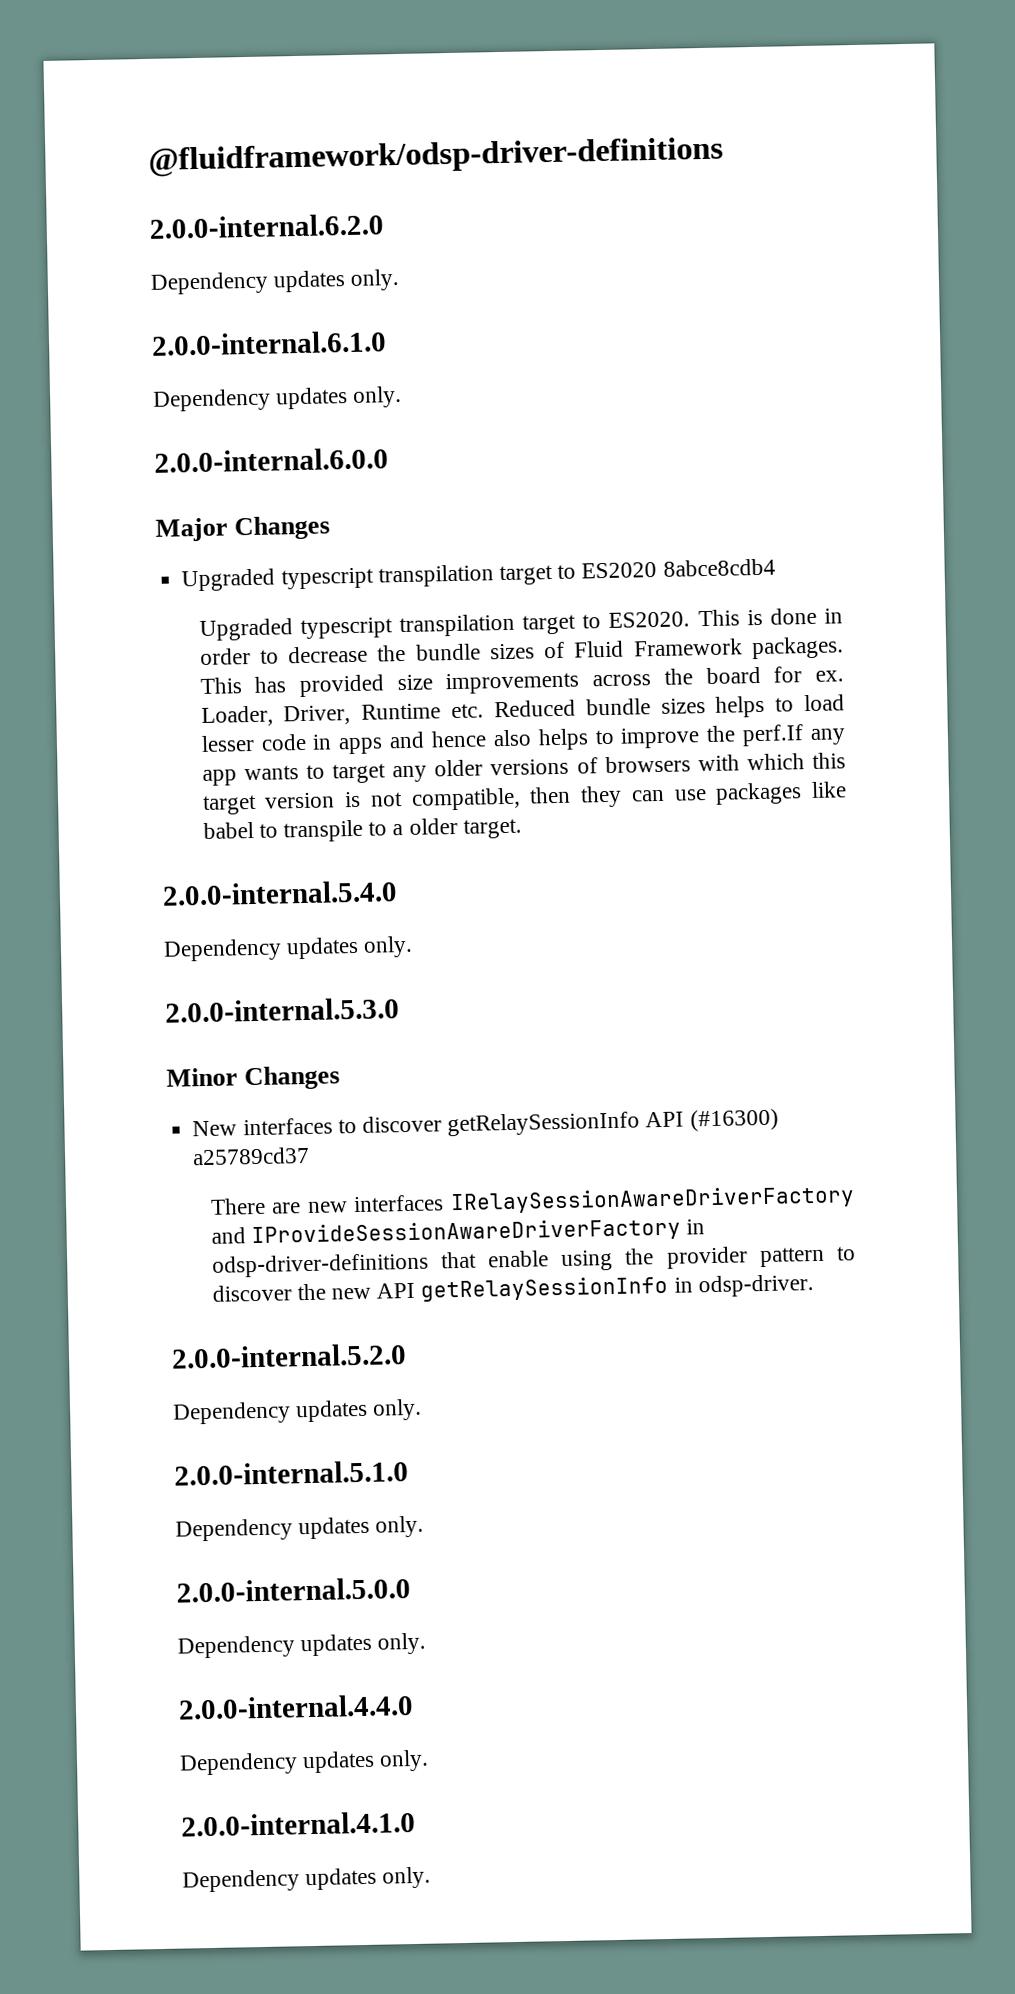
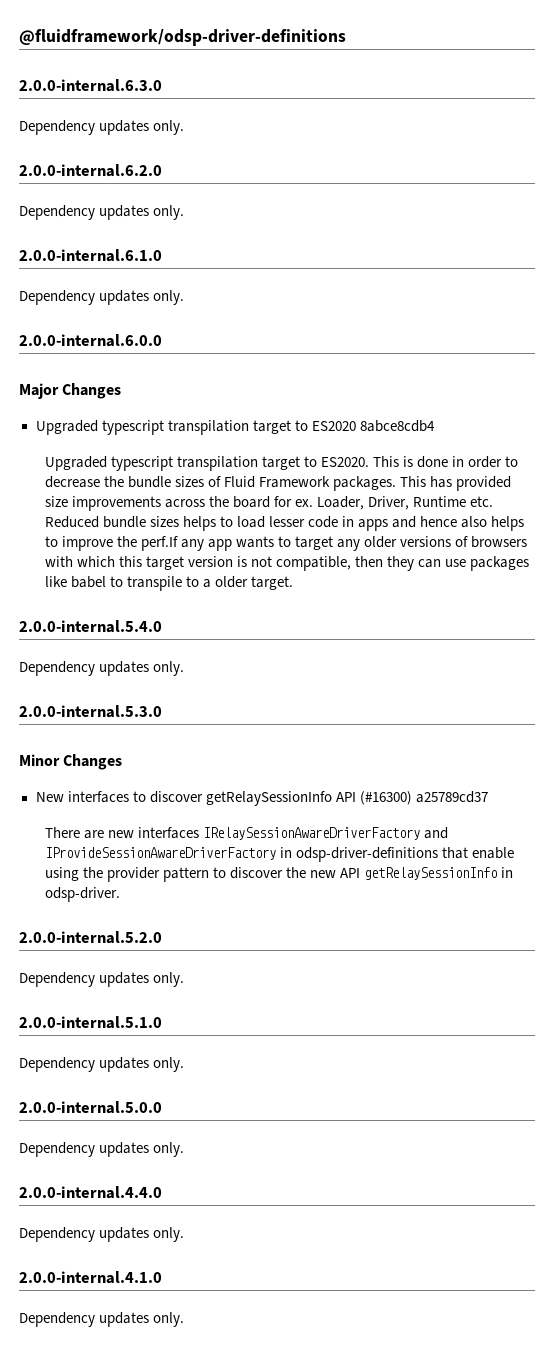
(724, 156) none -> [19,79,162,92] [19,120,185,135] // 2.0.0-internal.6.3.0 // Dependency updates only.

